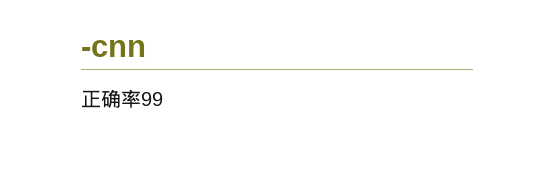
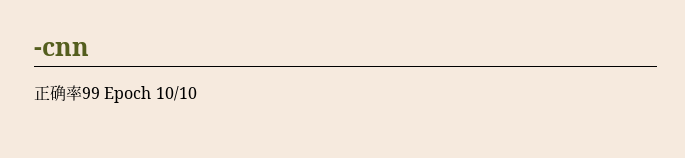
(163, 99) none -> [104,86,197,103] Epoch 10/10

